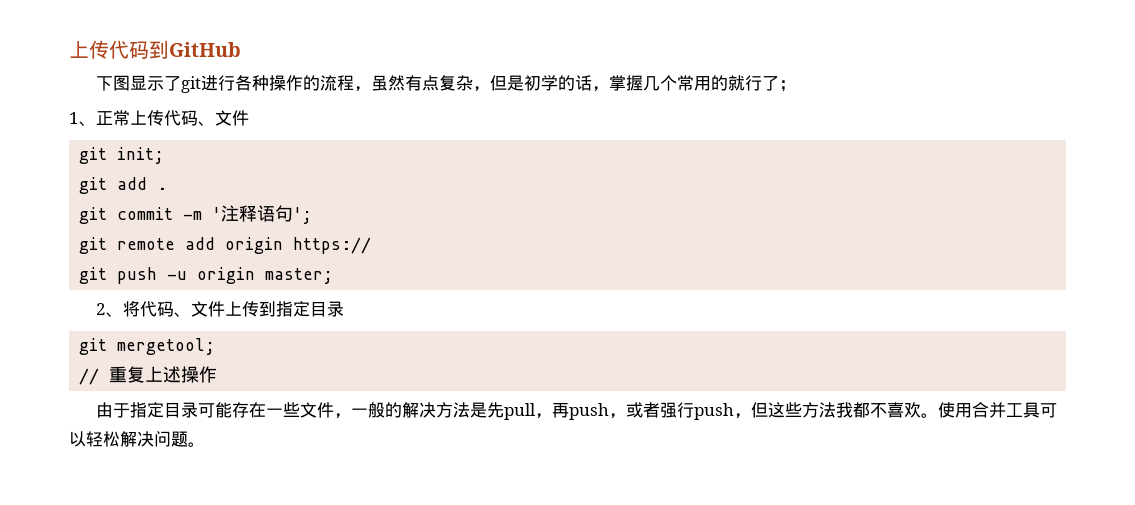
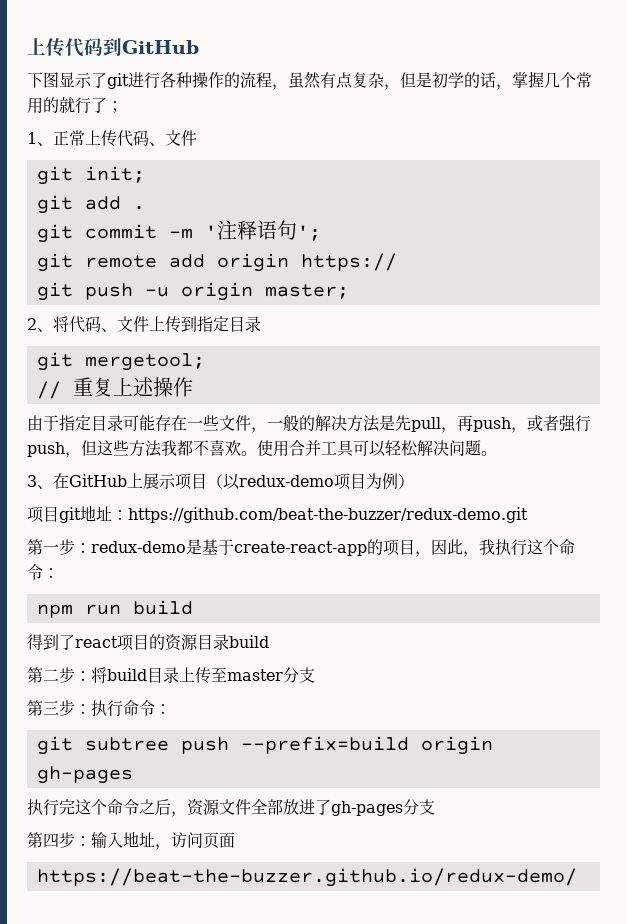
(205, 444) none -> [27,473,414,490] [27,505,528,523] [27,539,575,557] [27,564,59,580] [36,600,193,618] [27,634,269,651] [27,667,315,684] [27,700,171,717] [36,736,493,755] [36,766,133,784] [27,799,435,817] [27,831,235,850] [36,868,577,887] // 3、在GitHub上展示项目（以redux-demo项目为例） // 项目git地址：https://github.com/beat-the-buzzer/redux-demo.git // 第一步：redux-demo是基于create-react-app的项目，因此，我执行这个命令： // npm run build // 得到了react项目的资源目录build // 第二步：将build目录上传至master分支 // 第三步：执行命令： // git subtree push --prefix=build origin gh-pages // 执行完这个命令之后，资源文件全部放进了gh-pages分支 // 第四步：输入地址，访问页面 // https://beat-the-buzzer.github.io/redux-demo/

